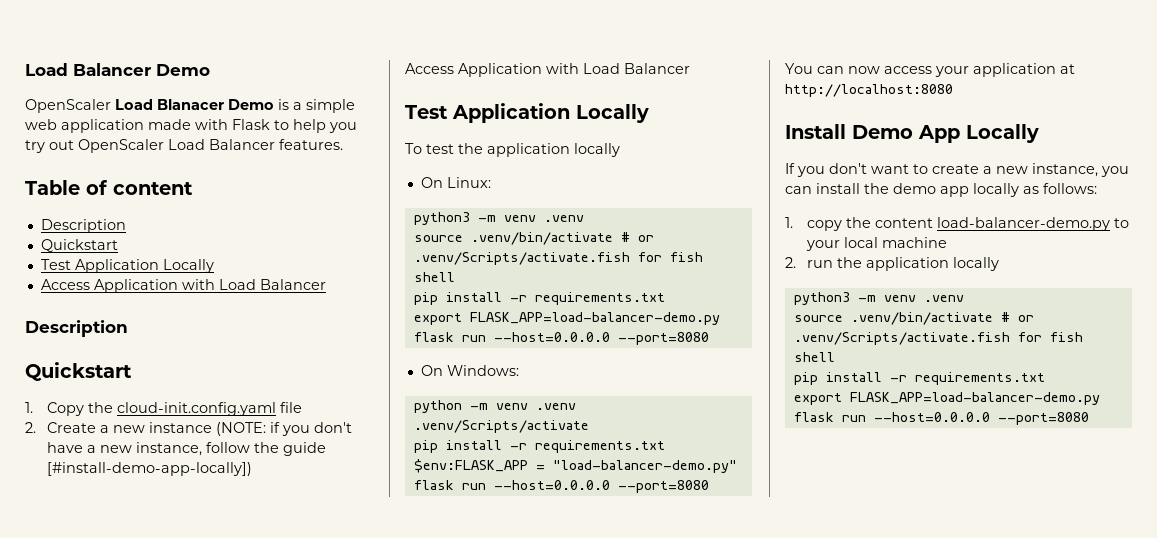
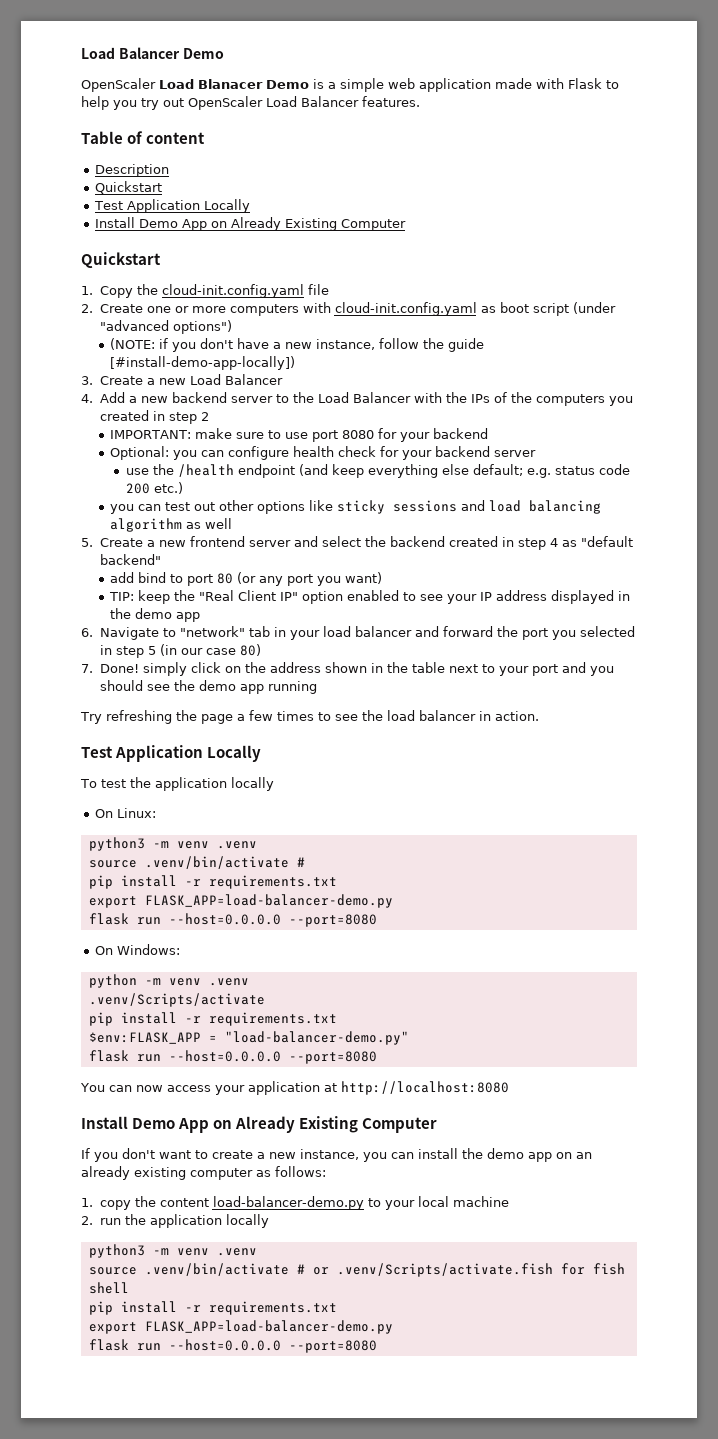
[40,279,326,293] [25,320,128,337] Access Application with Load Balancer // Description -> [95,217,407,231] Install Demo App on Already Existing Computer
[100,422,213,433] a new instance -> [146,302,616,316] [99,320,232,334] one or more computers with cloud-init.config.yaml as boot script (under "advanced options") //
[405,63,690,77] Access Application with Load Balancer -> [81,374,283,385] [81,392,633,406] [99,410,209,424] [110,428,489,442] [110,446,537,460] [125,464,630,478] [125,482,183,494] [110,500,602,514] [110,518,233,532] [81,536,633,550] [99,554,161,565] [110,572,383,586] [109,590,631,604] [110,608,201,622] [81,626,635,640] [99,644,261,658] [81,662,614,676] [99,680,317,694] [80,710,539,724] 3. Create a new Load Balancer // 4. Add a new backend server to the Load Balancer with the IPs of the computers you created in step 2 // IMPORTANT: make sure to use port 8080 for your backend // Optional: you can configure health check for your backend server // use the /health endpoint (and keep everything else default; e.g. status code 200 etc.) // you can test out other options like sticky sessions and load balancing algorithm as well // 5. Create a new frontend server and select the backend created in step 4 as "default backend" // add bind to port 80 (or any port you want) // TIP: keep the "Real Client IP" option enabled to see your IP address displayed in the demo app // 6. Navigate to "network" tab in your load balancer and forward the port you selected in step 5 (in our case 80) // 7. Done! simply click on the address shown in the table next to your port and you should see the demo app running // Try refreshing the page a few times to see the load balancer in action.
[637,235,654,242] [413,252,703,265] [413,272,455,282] or .venv/Scripts/activate.fish for fish shell -> (305, 862) none
[966,124,1039,143] Locally -> [213,1116,438,1133] on Already Existing Computer
[973,183,1019,197] locally -> [556,1152,592,1159] [81,1166,253,1180] on an already existing computer

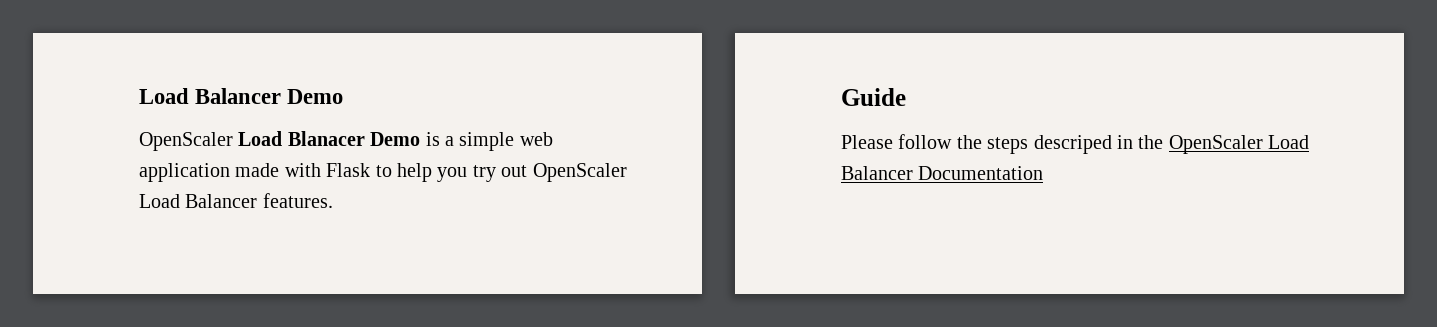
[81,131,206,144] [95,164,170,177] [95,181,163,194] [94,199,251,213] [95,217,407,231] [81,252,161,268] [81,284,329,298] [81,302,616,316] [99,320,232,334] [110,338,485,352] [110,356,296,370] [81,374,283,385] [81,392,633,406] [99,410,209,424] [110,428,489,442] [110,446,537,460] [125,464,630,478] [125,482,183,494] [110,500,602,514] [110,518,233,532] [81,536,633,550] [99,554,161,565] [110,572,383,586] [109,590,631,604] [110,608,201,622] [81,626,635,640] [99,644,261,658] [81,662,614,676] [99,680,317,694] [80,710,539,724] [81,745,262,762] [80,777,274,791] [95,808,157,818] [88,837,257,851] [88,856,305,869] [88,875,337,889] [88,894,393,908] [88,913,377,927] [95,944,181,955] [88,974,249,988] [88,993,265,1007] [88,1012,337,1026] [88,1031,409,1045] [88,1050,377,1064] [80,1081,509,1095] [81,1116,438,1133] [81,1148,592,1162] [81,1166,326,1180] [81,1196,509,1210] [81,1214,269,1228] [88,1244,257,1258] [88,1263,625,1277] [88,1282,129,1294] [88,1301,337,1315] [88,1320,393,1334] [88,1339,377,1353] Table of content // Description // Quickstart // Test Application Locally // Install Demo App on Already Existing Computer // Quickstart // 1. Copy the cloud-init.config.yaml file // 2. Create one or more computers with cloud-init.config.yaml as boot script (under "advanced options") // (NOTE: if you don't have a new instance, follow the guide [#install-demo-app-locally]) // 3. Create a new Load Balancer // 4. Add a new backend server to the Load Balancer with the IPs of the computers you created in step 2 // IMPORTANT: make sure to use port 8080 for your backend // Optional: you can configure health check for your backend server // use the /health endpoint (and keep everything else default; e.g. status code 200 etc.) // you can test out other options like sticky sessions and load balancing algorithm as well // 5. Create a new frontend server and select the backend created in step 4 as "default backend" // add bind to port 80 (or any port you want) // TIP: keep the "Real Client IP" option enabled to see your IP address displayed in the demo app // 6. Navigate to "network" tab in your load balancer and forward the port you selected in step 5 (in our case 80) // 7. Done! simply click on the address shown in the table next to your port and you should see the demo app running // Try refreshing the page a few times to see the load balancer in action. // Test Application Locally // To test the application locally // On Linux: // python3 -m venv .venv // source .venv/bin/activate # // pip install -r requirements.txt // export FLASK_APP=load-balancer-demo.py // flask run --host=0.0.0.0 --port=8080 // On Windows: // python -m venv .venv // .venv/Scripts/activate // pip install -r requirements.txt // $env:FLASK_APP = "load-balancer-demo.py" // flask run --host=0.0.0.0 --port=8080 // You can now access your application at http://localhost:8080 // Install Demo App on Already Existing Computer // If you don't want to create a new instance, you can install the demo app on an already existing computer as follows: // 1. copy the content load-balancer-demo.py to your local machine // 2. run the application locally // python3 -m venv .venv // source .venv/bin/activate # or .venv/Scripts/activate.fish for fish shell // pip install -r requirements.txt // export FLASK_APP=load-balancer-demo.py // flask run --host=0.0.0.0 --port=8080 -> [841,88,906,106] [841,134,1310,154] [841,166,1044,180] Guide // Please follow the steps descriped in the OpenScaler Load Balancer Documentation

